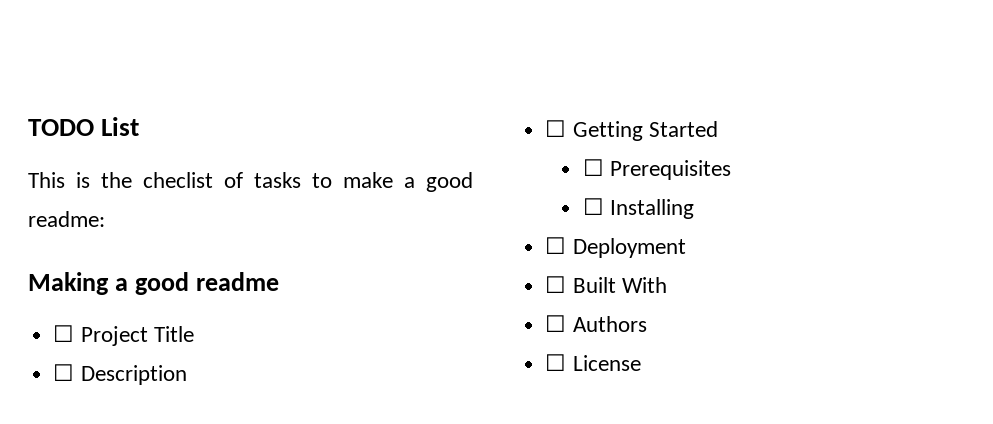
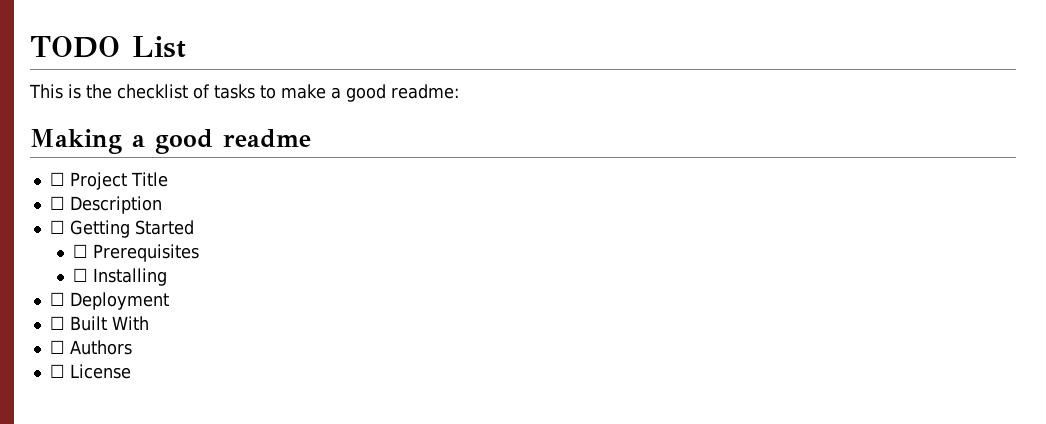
[143,172,213,188] checlist -> [117,84,188,99] checklist

